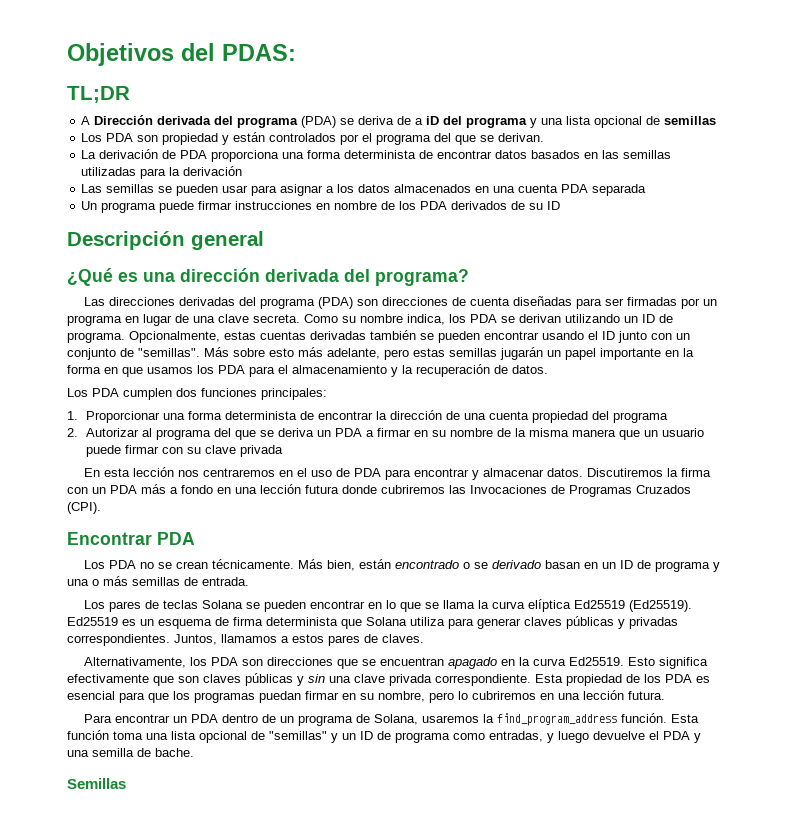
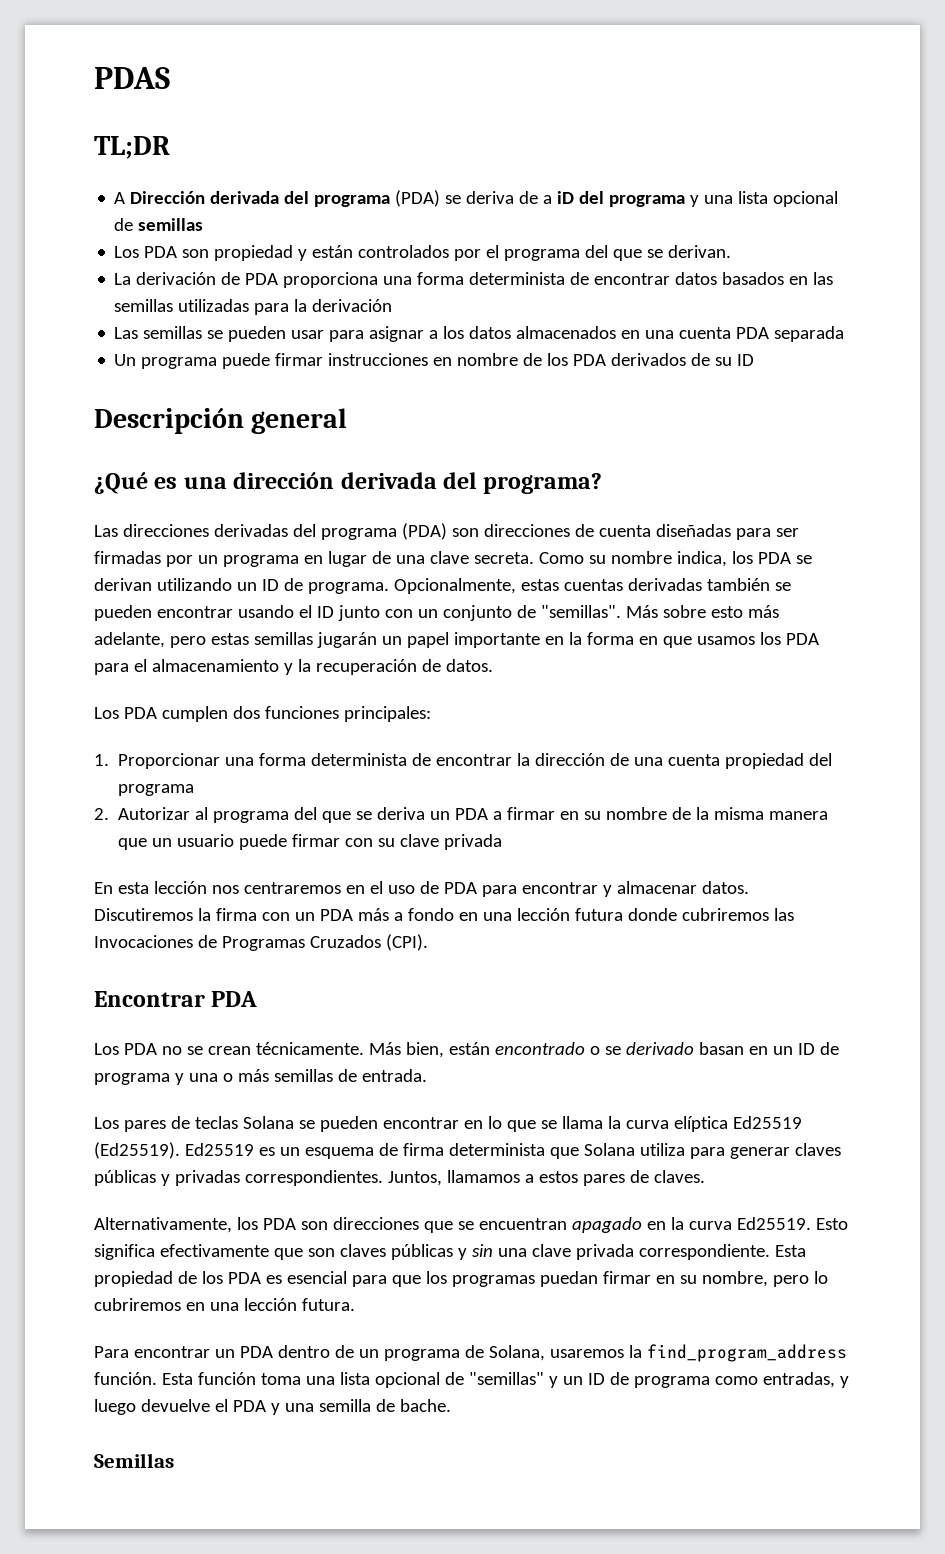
[67,43,296,66] Objetivos del PDAS: -> [94,67,170,89] PDAS

